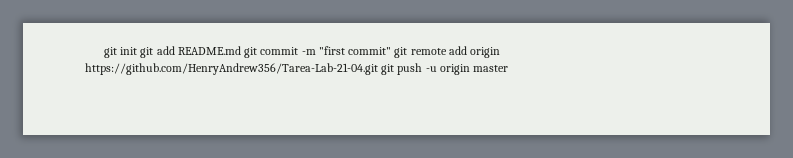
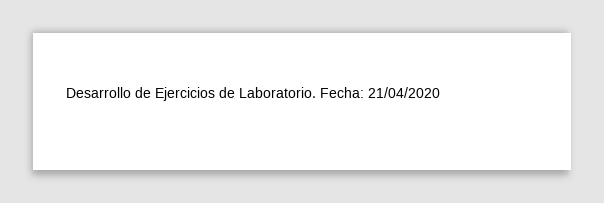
[103,46,501,58] [85,63,509,75] git init git add README.md git commit -m "first commit" git remote add origin https://github.com/HenryAndrew356/Tarea-Lab-21-04.git git push -u origin master -> [66,87,440,101] Desarrollo de Ejercicios de Laboratorio. Fecha: 21/04/2020

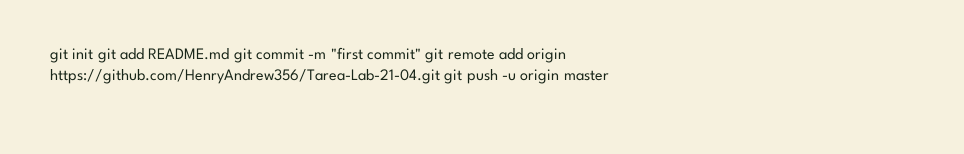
[66,87,440,101] Desarrollo de Ejercicios de Laboratorio. Fecha: 21/04/2020 -> [50,47,567,63] [50,69,609,84] git init git add README.md git commit -m "first commit" git remote add origin https://github.com/HenryAndrew356/Tarea-Lab-21-04.git git push -u origin master

